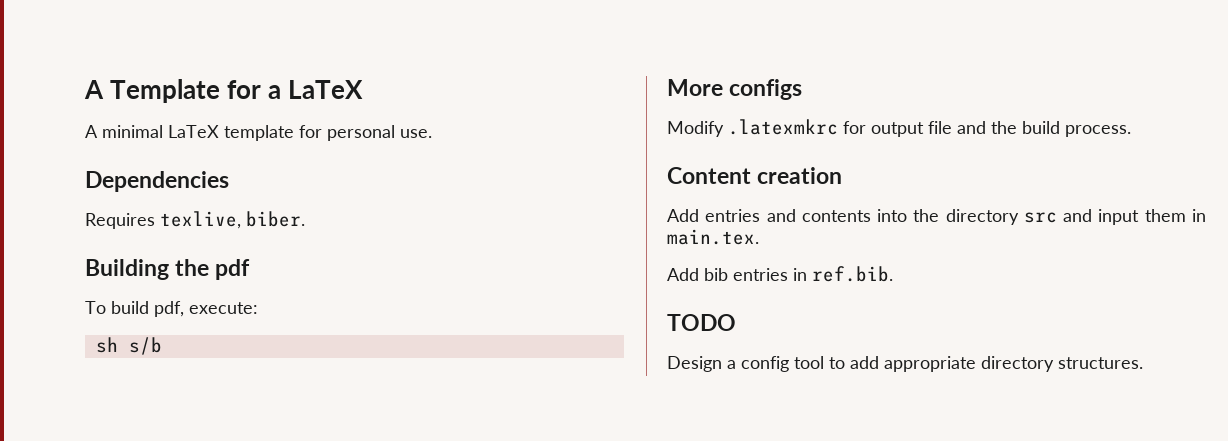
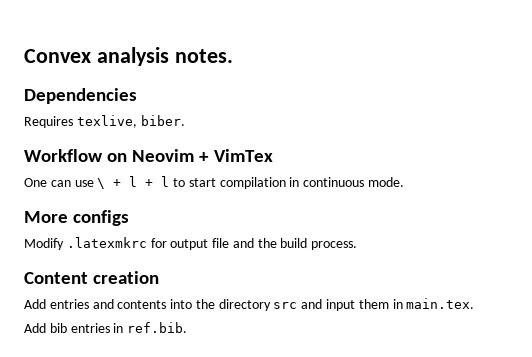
[84,79,363,103] [85,125,432,141] [85,171,229,192] [85,211,305,229] [85,259,251,280] [85,301,258,317] [95,337,162,355] A Template for a LaTeX // A minimal LaTeX template for personal use. // Dependencies // Requires texlive, biber. // Building the pdf // To build pdf, execute: // sh s/b -> [24,47,233,66] [24,88,137,104] [24,115,185,128] [24,149,273,162] [24,176,405,189] Convex analysis notes. // Dependencies // Requires texlive, biber. // Workflow on Neovim + VimTex // One can use \ + l + l to start compilation in continuous mode.
[667,314,736,331] [667,356,1143,372] // TODO // Design a config tool to add appropriate directory structures. -> (188, 327) none

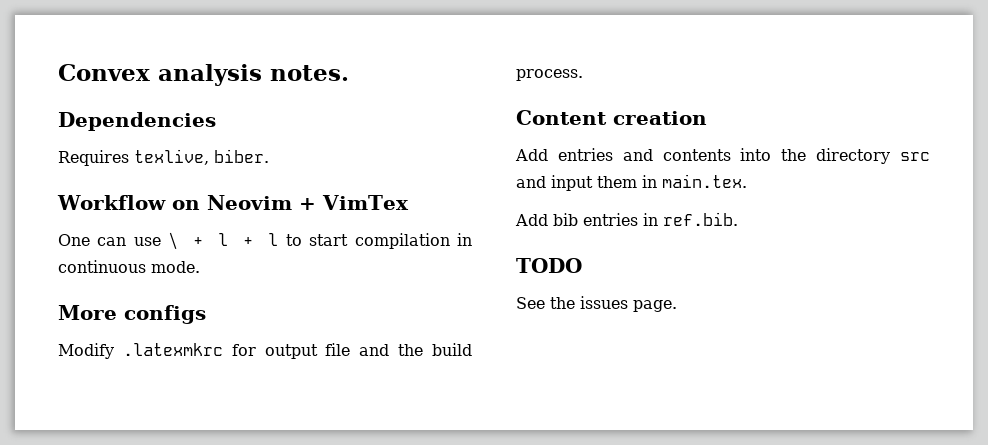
(188, 327) none -> [516,258,582,273] [516,296,677,312] // TODO // See the issues page.

